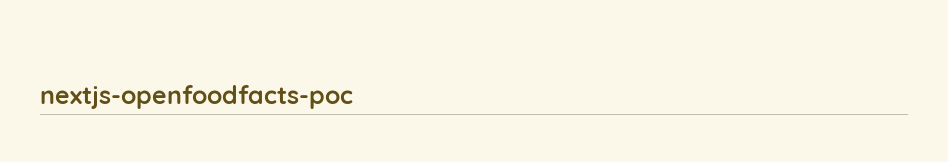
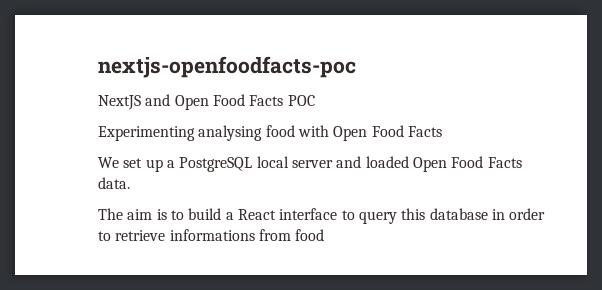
(353, 97) none -> [98,94,315,110] [98,125,442,141] [98,156,522,172] [98,177,130,189] [98,208,546,224] [98,229,325,241] // NextJS and Open Food Facts POC // Experimenting analysing food with Open Food Facts // We set up a PostgreSQL local server and loaded Open Food Facts data. // The aim is to build a React interface to query this database in order to retrieve informations from food

